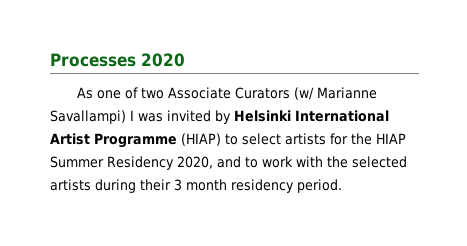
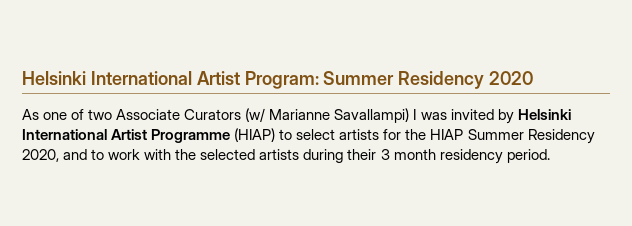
[50,53,136,67] Processes -> [22,71,485,89] Helsinki International Artist Program: Summer Residency

